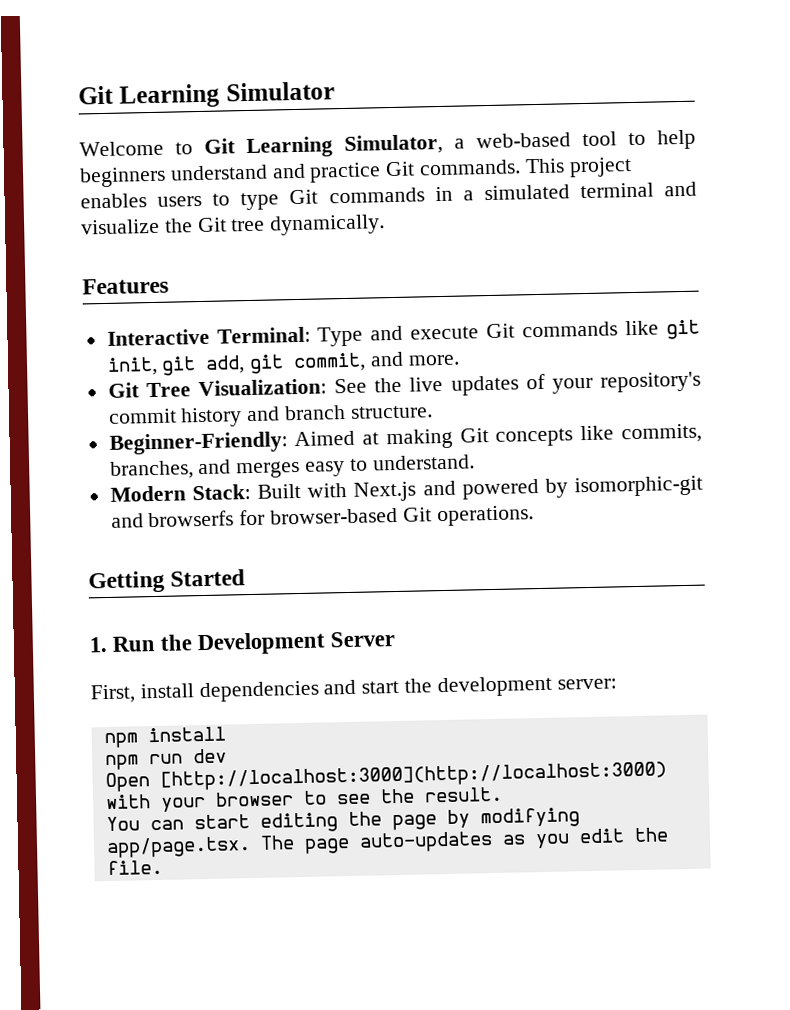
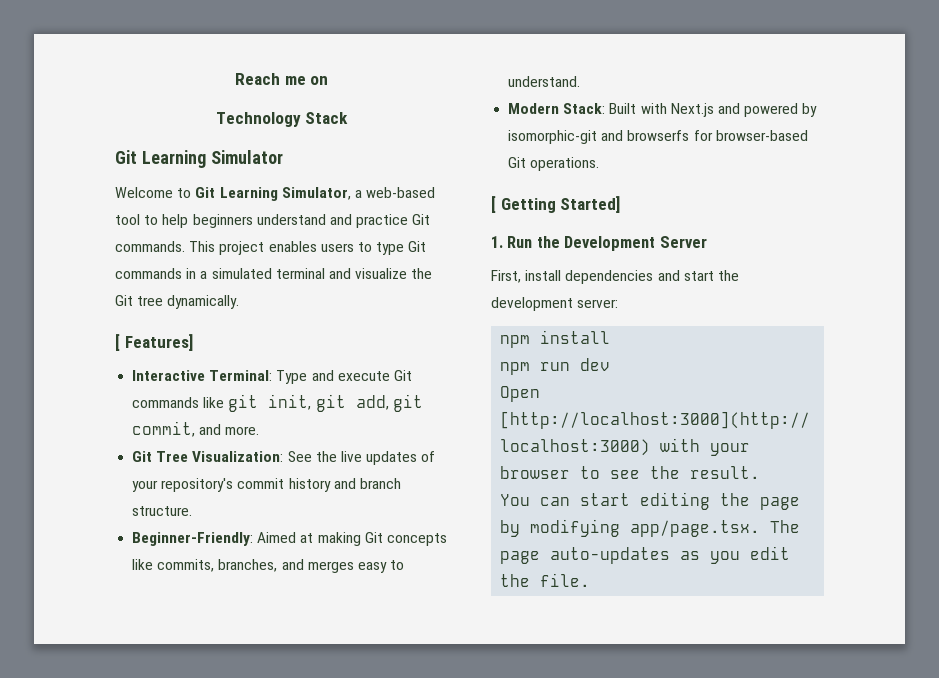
(78, 95) none -> [234,73,329,85] [215,112,349,127] Reach me on // Technology Stack //
[82,277,169,295] Features -> [115,334,193,351] [ Features]
[88,569,246,594] Getting Started -> [491,196,621,213] [ Getting Started]

